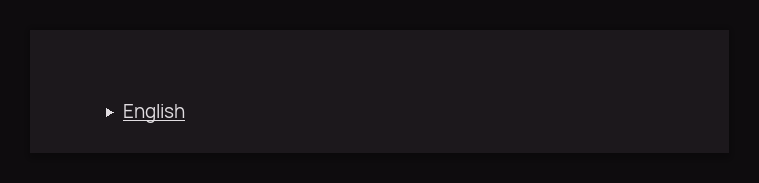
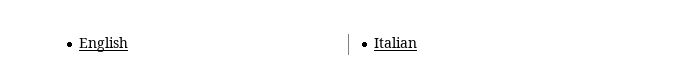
(185, 113) none -> [374,37,418,48] // Italian

